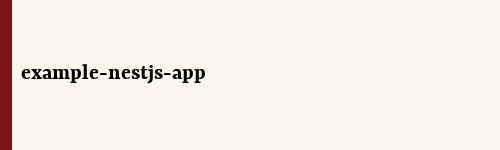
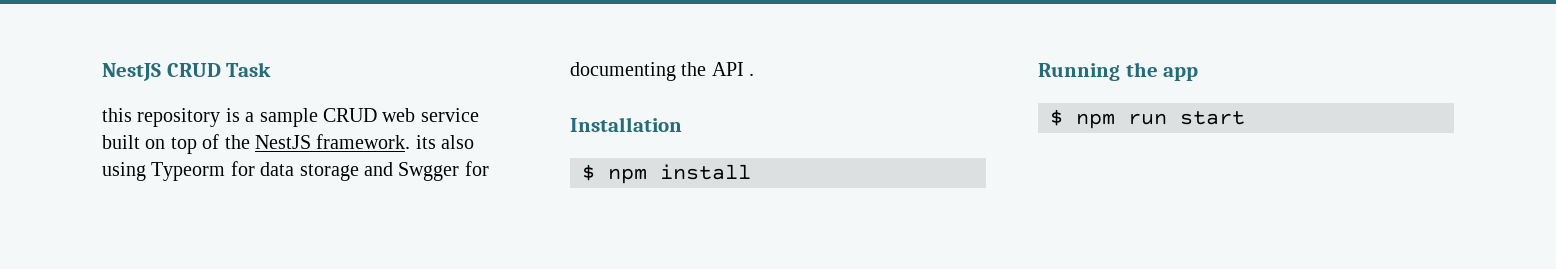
[21,64,206,84] example-nestjs-app -> [102,62,272,81] [102,108,479,127] [102,134,475,154] [102,161,489,181] [570,62,755,81] [570,117,682,132] [582,164,751,184] [1038,62,1199,81] [1050,109,1245,129] NestJS CRUD Task // this repository is a sample CRUD web service built on top of the NestJS framework. its also using Typeorm for data storage and Swgger for documenting the API . // Installation // $ npm install // Running the app // $ npm run start

